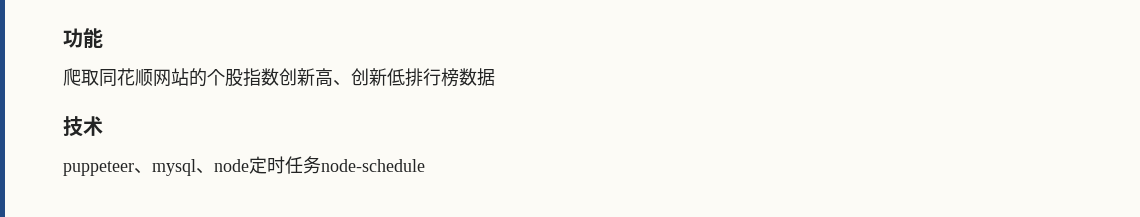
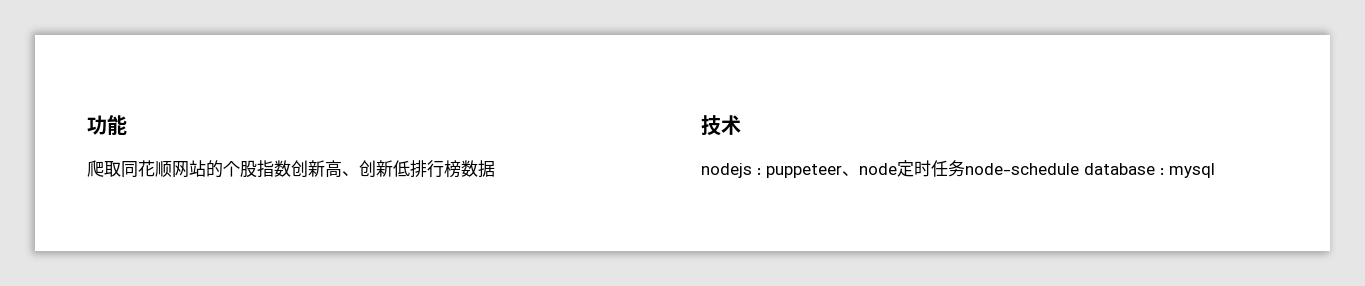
[63,159,196,176] puppeteer、mysql -> [701,163,842,178] nodejs : puppeteer
(425, 165) none -> [1084,163,1215,178] database : mysql

